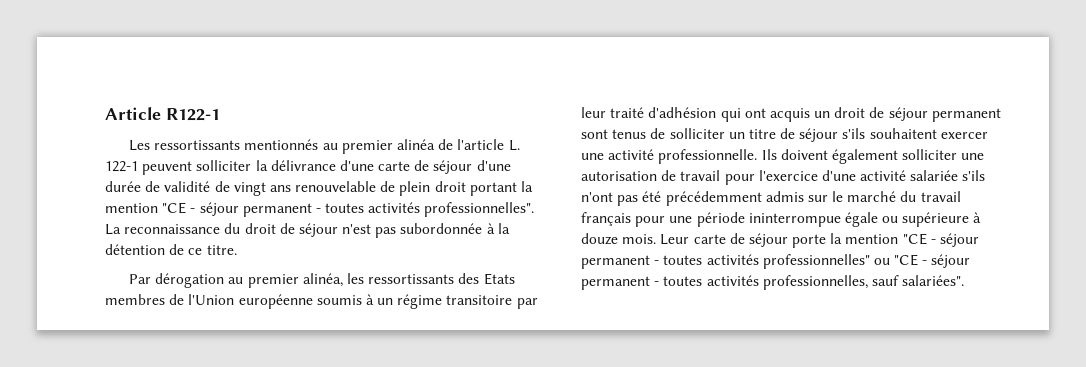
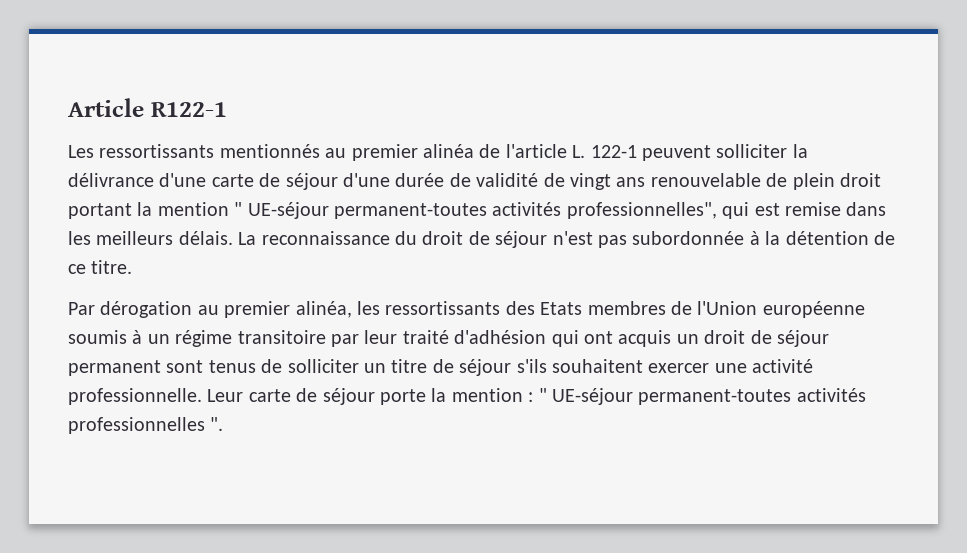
[162,202,535,217] "CE - séjour permanent - toutes activités professionnelles". -> [234,202,887,219] [68,231,233,245] " UE-séjour permanent-toutes activités professionnelles", qui est remise dans les meilleurs délais.
[761,149,985,164] [581,170,986,185] [581,191,961,206] [581,212,982,227] [581,233,657,245] Ils doivent également solliciter une autorisation de travail pour l'exercice d'une activité salariée s'ils n'ont pas été précédemment admis sur le marché du travail français pour une période ininterrompue égale ou supérieure à douze mois. -> (202, 396) none
[902,233,980,247] [581,254,971,269] [581,275,965,290] "CE - séjour permanent - toutes activités professionnelles" ou "CE - séjour permanent - toutes activités professionnelles, sauf salariées". -> [528,388,866,405] [68,417,224,434] : " UE-séjour permanent-toutes activités professionnelles ".

